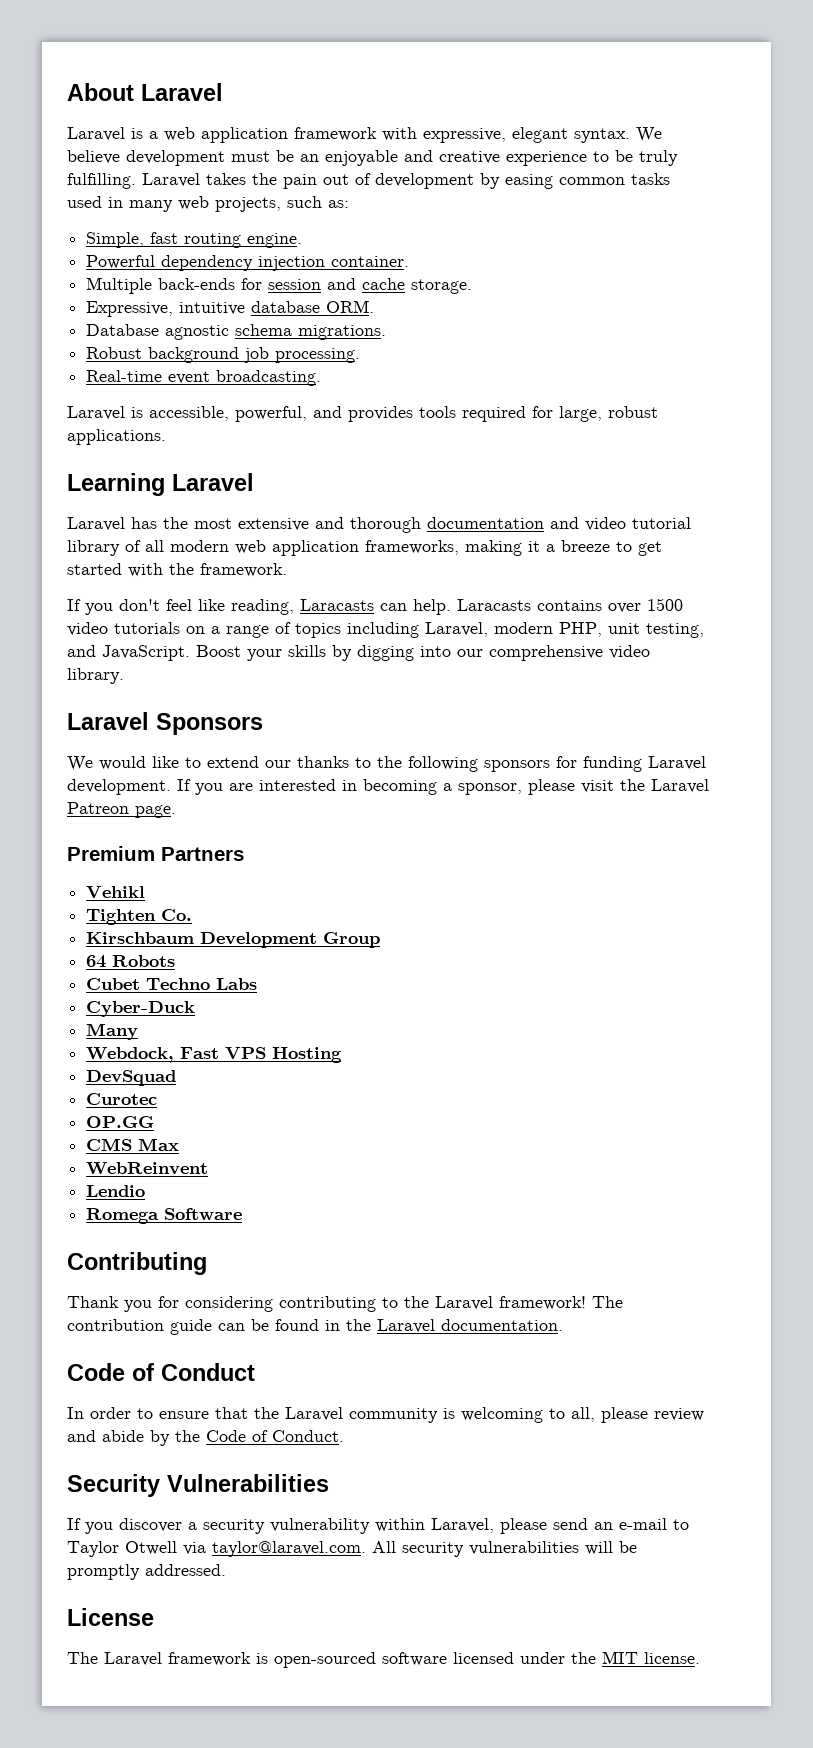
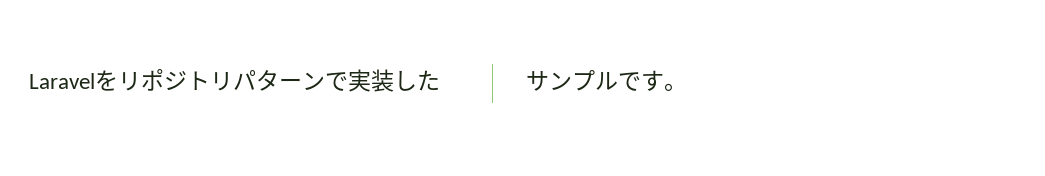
[67,83,223,101] [67,127,662,143] [67,150,678,166] [67,173,670,189] [67,196,349,212] [86,232,303,248] [86,255,410,271] [86,277,473,294] [86,300,375,317] [86,324,387,340] [86,347,361,363] [86,370,322,386] [67,406,658,422] [67,429,166,445] [67,473,254,496] [67,517,691,533] [67,540,662,556] [67,563,287,577] [67,598,683,615] [67,622,704,638] [67,645,650,661] [67,668,124,684] [67,712,263,735] [67,756,706,772] [67,779,709,795] [67,802,176,818] [67,846,244,861] [86,886,146,898] [86,909,193,925] [86,932,381,948] [86,955,176,968] [86,978,258,990] [86,1001,196,1017] [86,1023,139,1040] [86,1047,343,1063] [86,1070,177,1086] [86,1093,158,1105] [86,1116,155,1128] [86,1138,180,1151] [86,1162,209,1175] [86,1185,146,1197] [86,1208,243,1224] [67,1252,207,1275] [67,1296,623,1312] [67,1319,563,1335] [67,1363,255,1381] [67,1407,704,1423] [67,1430,344,1446] [67,1474,329,1497] [67,1518,689,1534] [67,1541,637,1557] [67,1564,226,1580] [67,1608,154,1626] [67,1651,700,1668] About Laravel // Laravel is a web application framework with expressive, elegant syntax. We believe development must be an enjoyable and creative experience to be truly fulfilling. Laravel takes the pain out of development by easing common tasks used in many web projects, such as: // Simple, fast routing engine. // Powerful dependency injection container. // Multiple back-ends for session and cache storage. // Expressive, intuitive database ORM. // Database agnostic schema migrations. // Robust background job processing. // Real-time event broadcasting. // Laravel is accessible, powerful, and provides tools required for large, robust applications. // Learning Laravel // Laravel has the most extensive and thorough documentation and video tutorial library of all modern web application frameworks, making it a breeze to get started with the framework. // If you don't feel like reading, Laracasts can help. Laracasts contains over 1500 video tutorials on a range of topics including Laravel, modern PHP, unit testing, and JavaScript. Boost your skills by digging into our comprehensive video library. // Laravel Sponsors // We would like to extend our thanks to the following sponsors for funding Laravel development. If you are interested in becoming a sponsor, please visit the Laravel Patreon page. // Premium Partners // Vehikl // Tighten Co. // Kirschbaum Development Group // 64 Robots // Cubet Techno Labs // Cyber-Duck // Many // Webdock, Fast VPS Hosting // DevSquad // Curotec // OP.GG // CMS Max // WebReinvent // Lendio // Romega Software // Contributing // Thank you for considering contributing to the Laravel framework! The contribution guide can be found in the Laravel documentation. // Code of Conduct // In order to ensure that the Laravel community is welcoming to all, please review and abide by the Code of Conduct. // Security Vulnerabilities // If you discover a security vulnerability within Laravel, please send an e-mail to Taylor Otwell via taylor@laravel.com. All security vulnerabilities will be promptly addressed. // License // The Laravel framework is open-sourced software licensed under the MIT license. -> [29,69,687,92] Laravelをリポジトリパターンで実装したサンプルです。

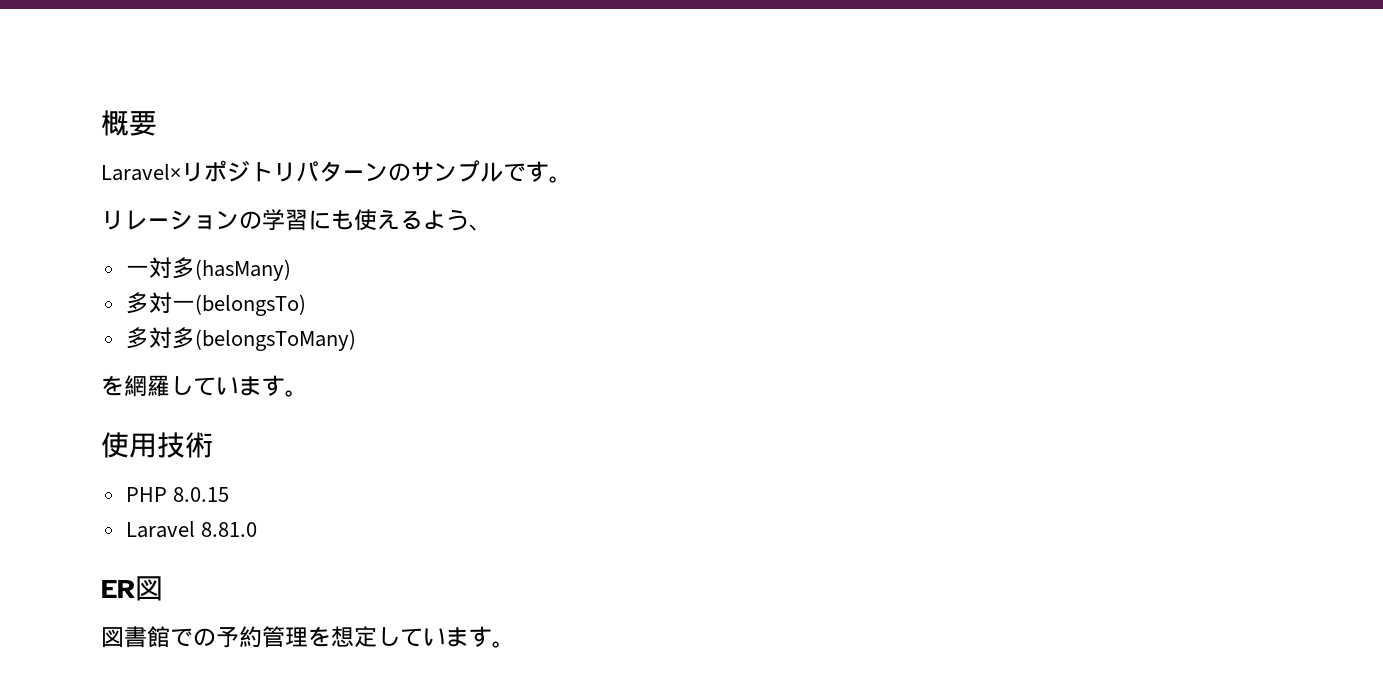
[29,70,118,91] Laravelを -> [101,110,157,136] [101,164,181,181] 概要 // Laravel×
[325,69,440,92] で実装した -> [388,163,411,181] の
(687, 87) none -> [101,209,492,231] [125,257,291,281] [125,292,306,316] [125,327,356,351] [101,375,308,397] [101,432,213,458] [125,487,229,502] [125,521,257,538] [101,576,163,601] [101,626,515,648] // リレーションの学習にも使えるよう、 // 一対多(hasMany) // 多対一(belongsTo) // 多対多(belongsToMany) // を網羅しています。 // 使用技術 // PHP 8.0.15 // Laravel 8.81.0 // ER図 // 図書館での予約管理を想定しています。

